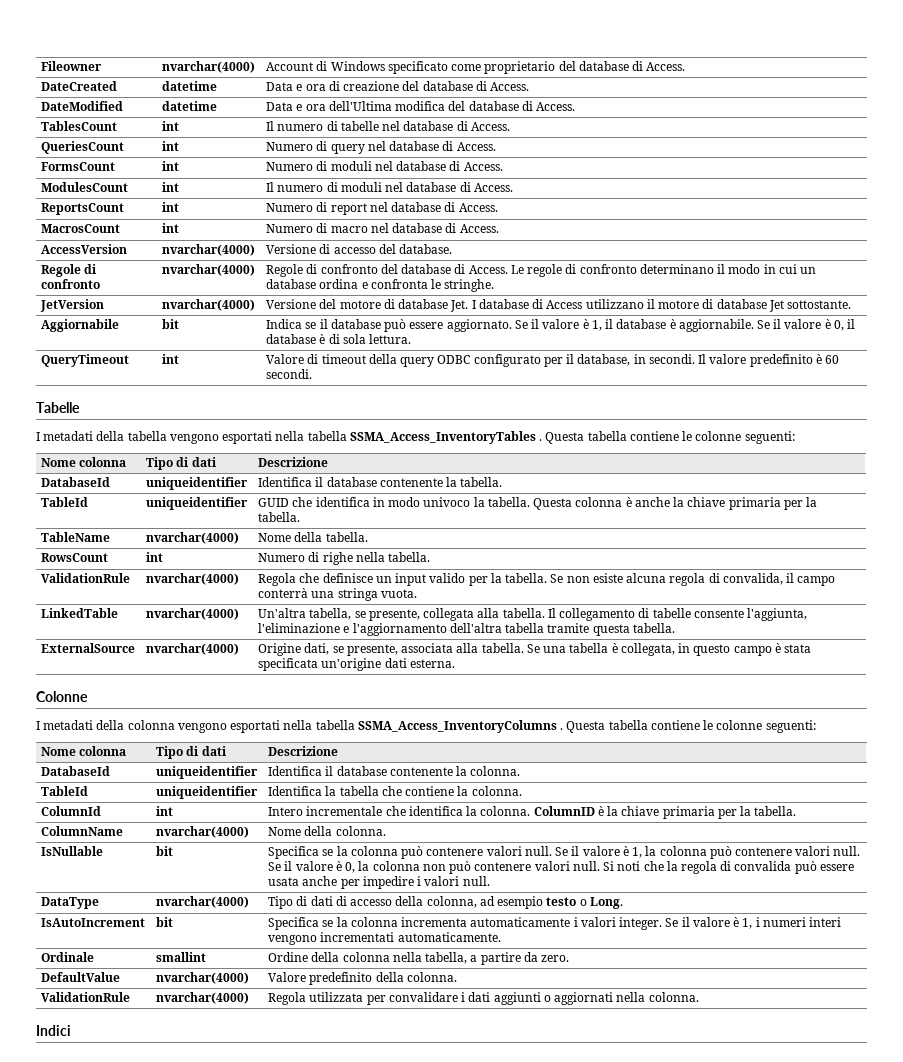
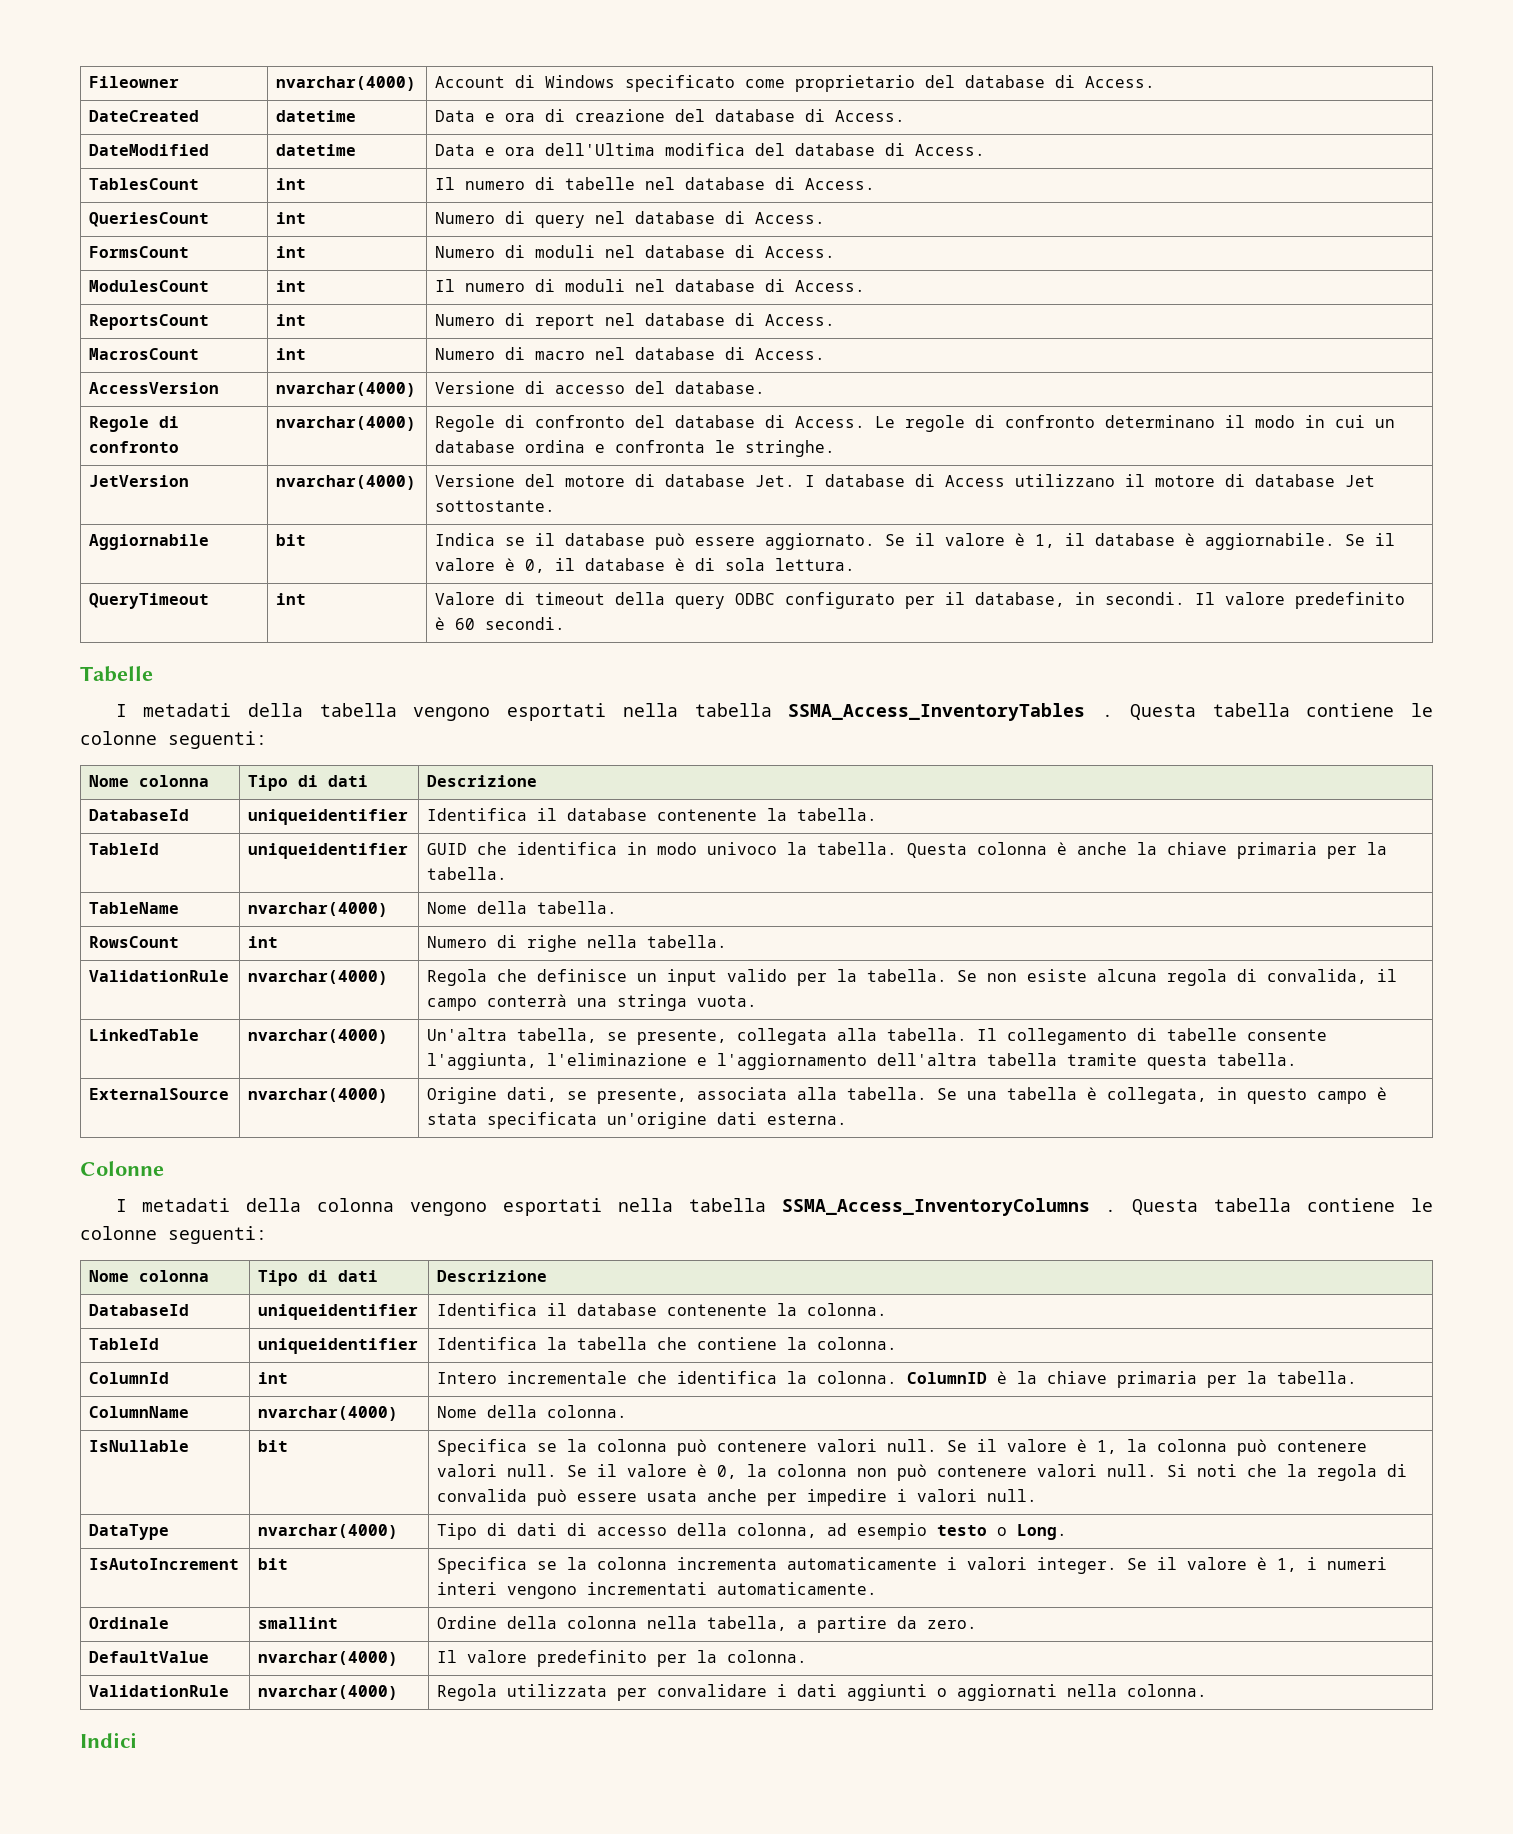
[268,972,404,985] Valore predefinito della -> [437,1650,718,1667] Il valore predefinito per la

